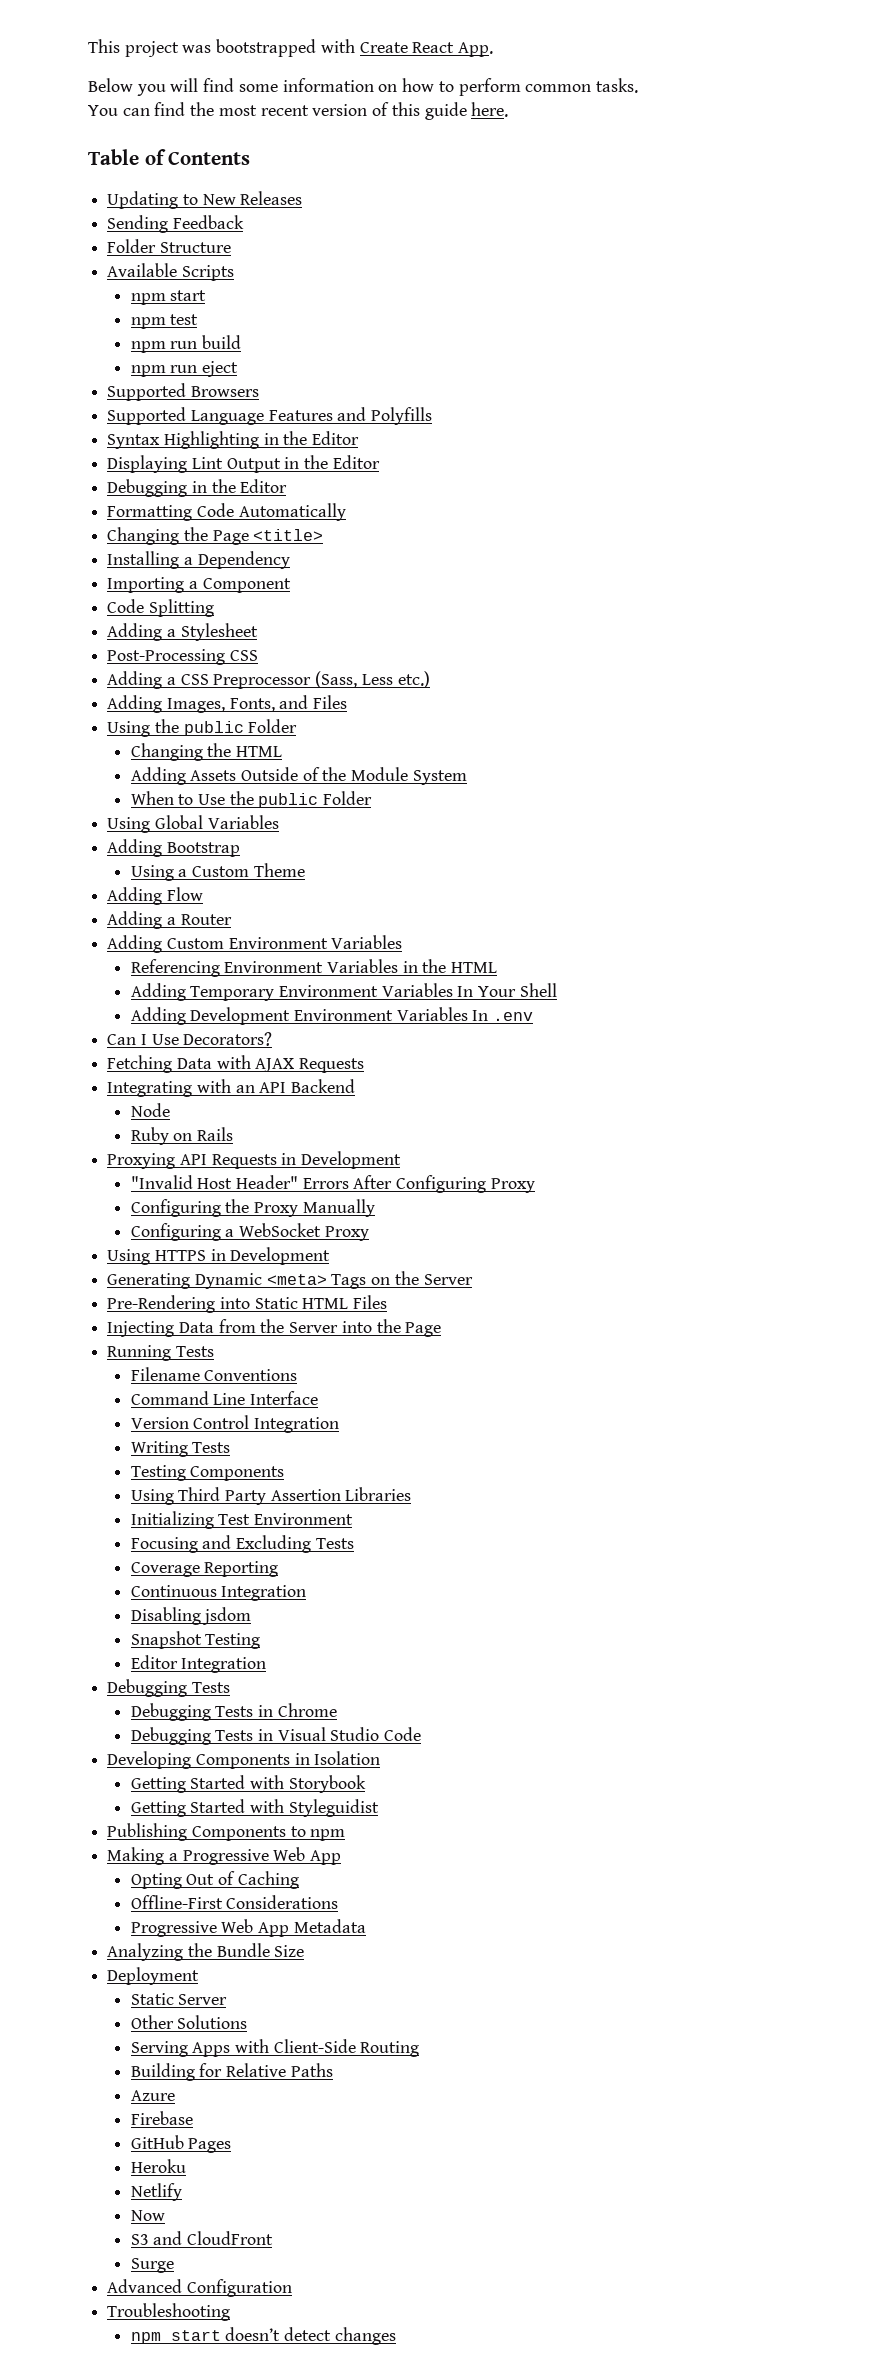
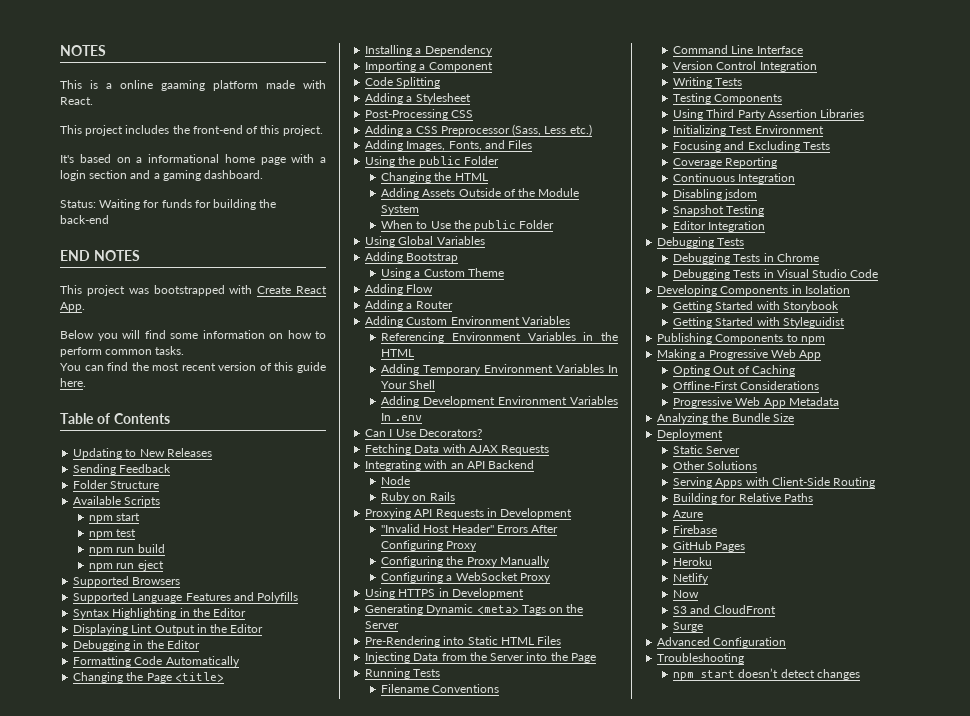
(88, 46) none -> [60,45,106,56] [60,80,326,91] [60,97,93,105] [60,125,323,136] [60,154,326,165] [60,170,264,181] [60,199,277,210] [60,215,109,224] [60,250,140,261] NOTES // This is a online gaaming platform made with React. // This project includes the front-end of this project. // It's based on a informational home page with a login section and a gaming dashboard. // Status: Waiting for funds for building the back-end // END NOTES //

